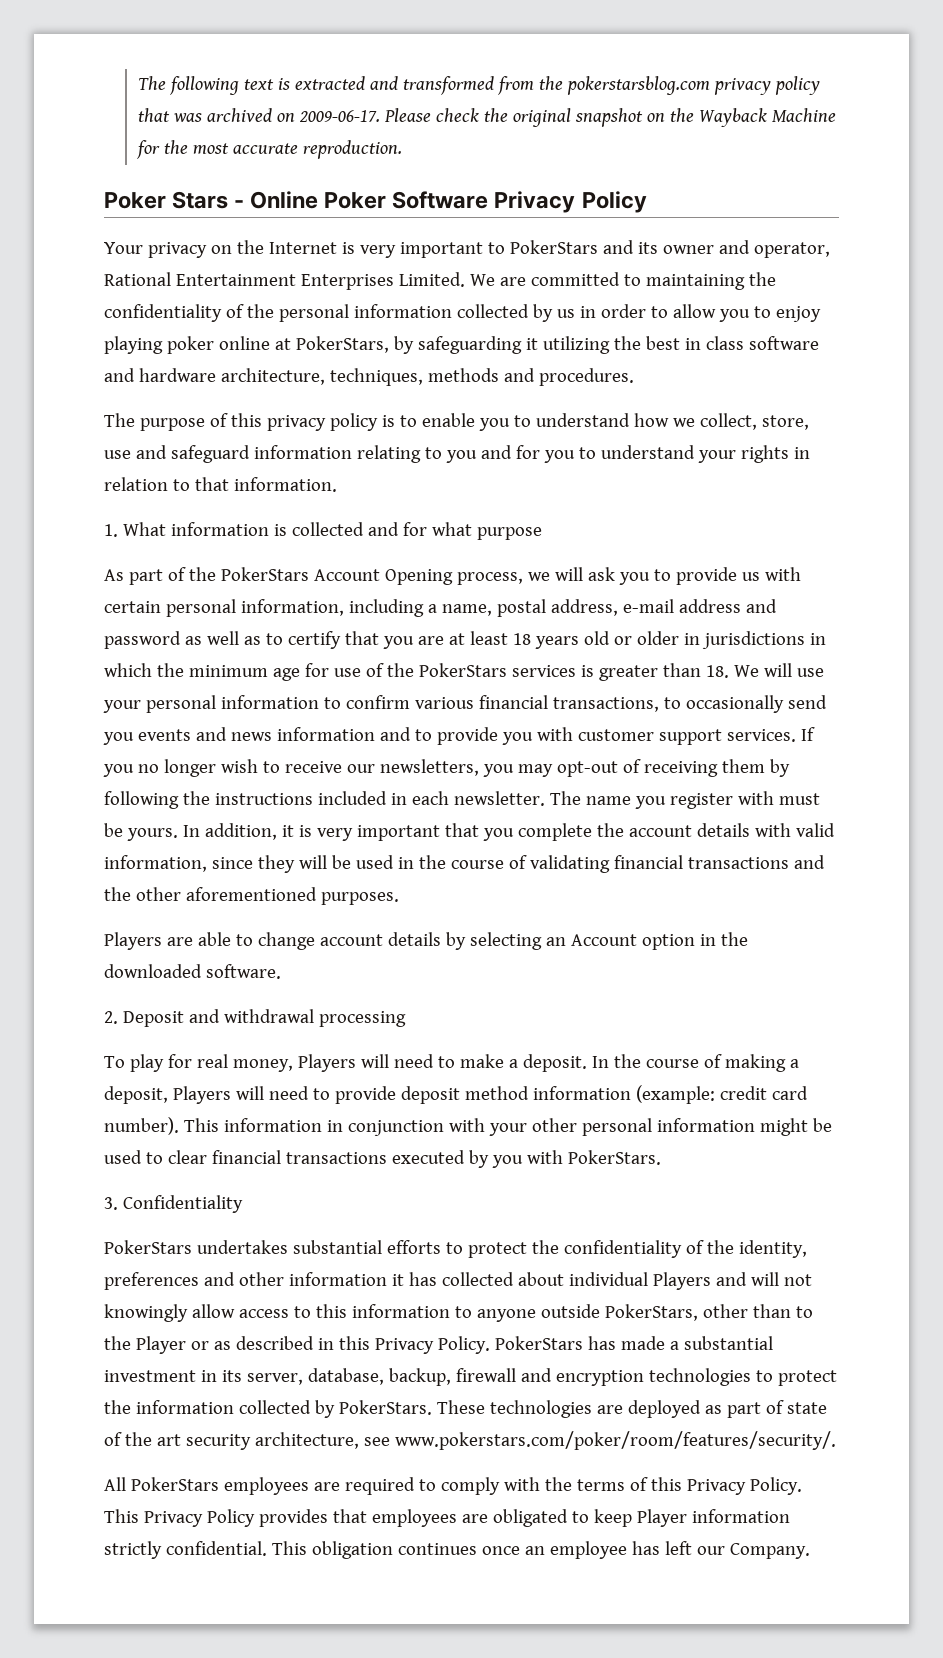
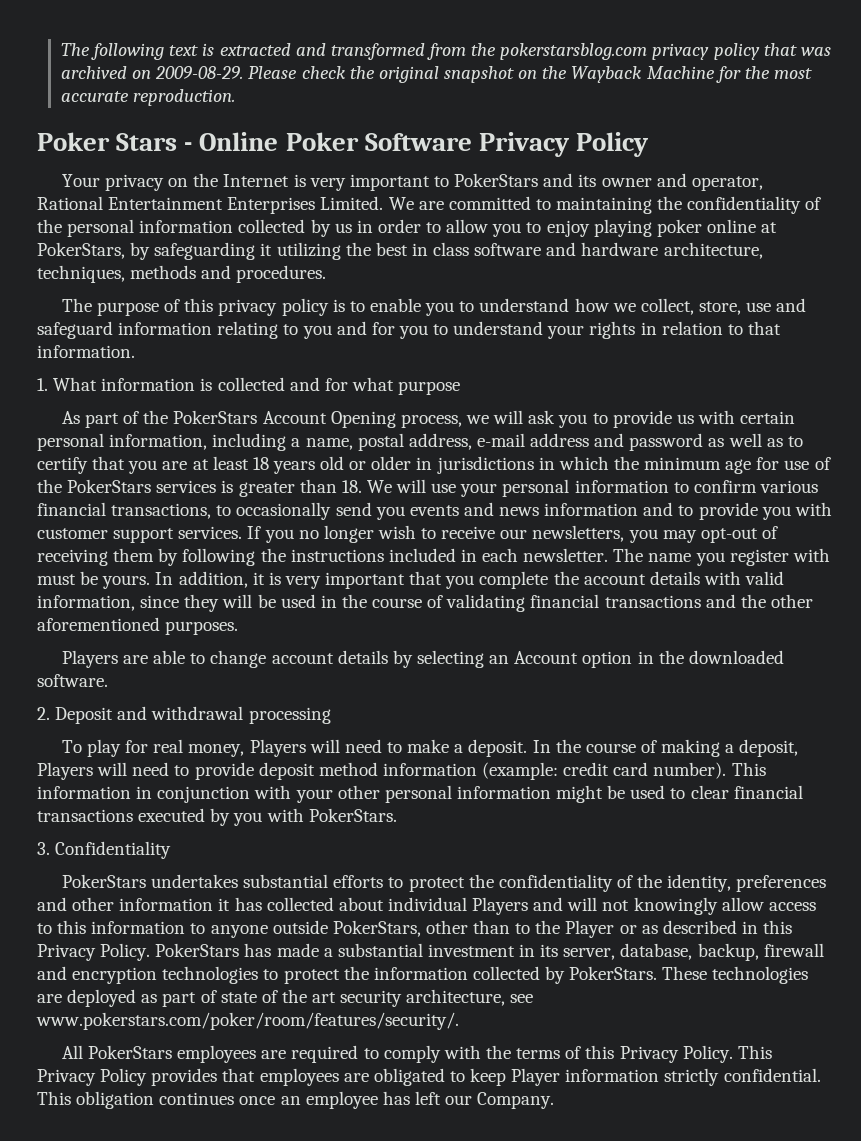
[298,110,380,122] 2009-06-17. -> [155,66,244,79] 2009-08-29.

